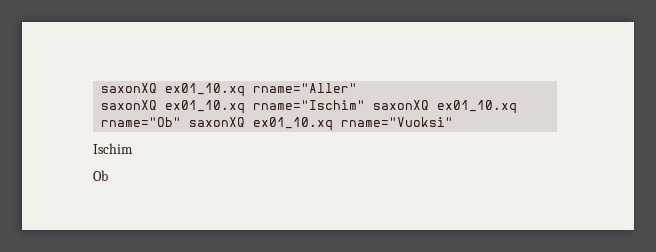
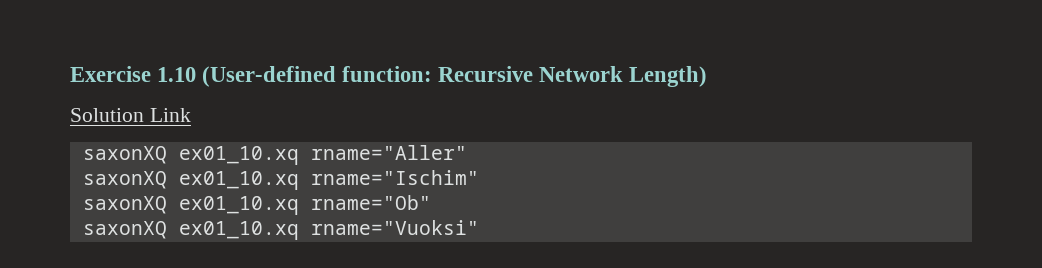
(101, 88) none -> [70,66,708,87] [70,108,191,122] Exercise 1.10 (User-defined function: Recursive Network Length) // Solution Link //
(366, 105) none -> (479, 177) //
(182, 122) none -> (431, 202) //
[93,143,133,154] [93,170,108,181] // Ischim // Ob -> (479, 227) none

